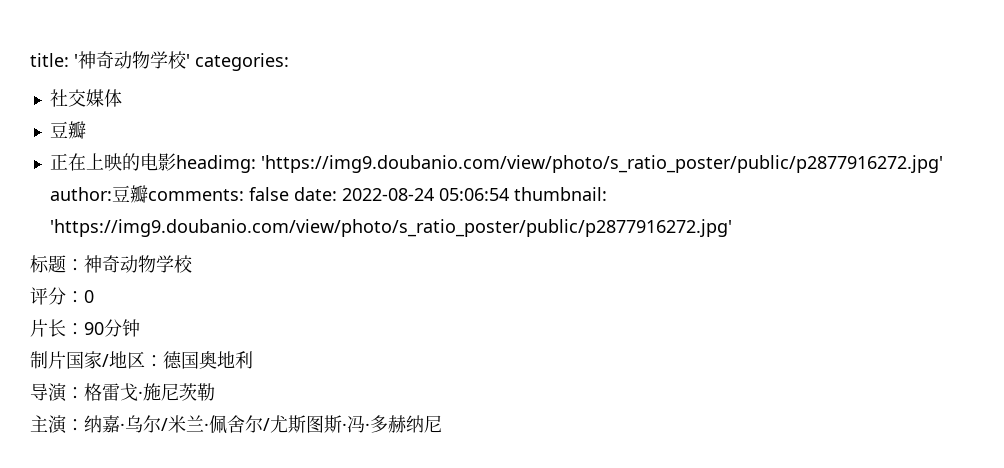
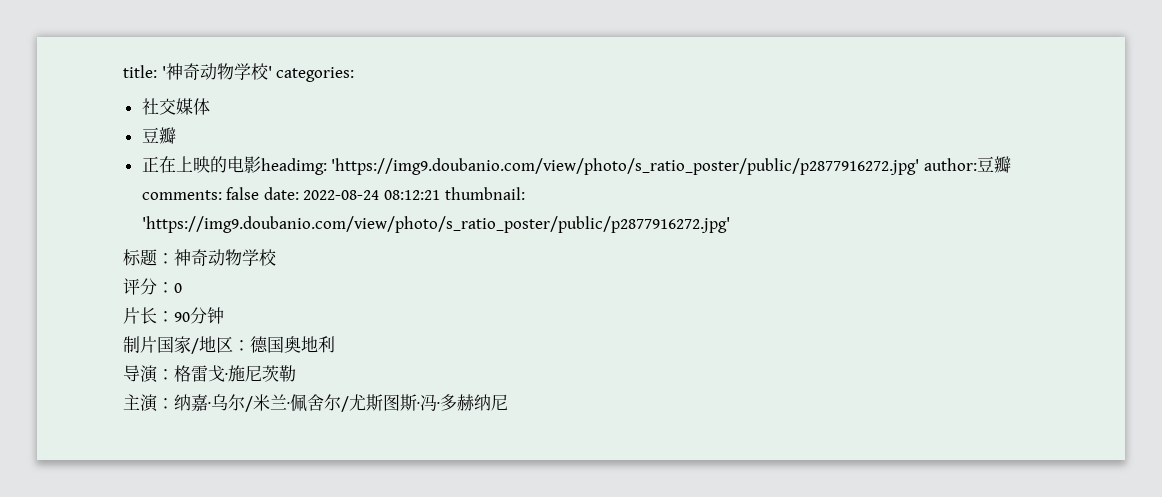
[438,188,509,201] 05:06:54 -> [384,190,441,200] 08:12:21

